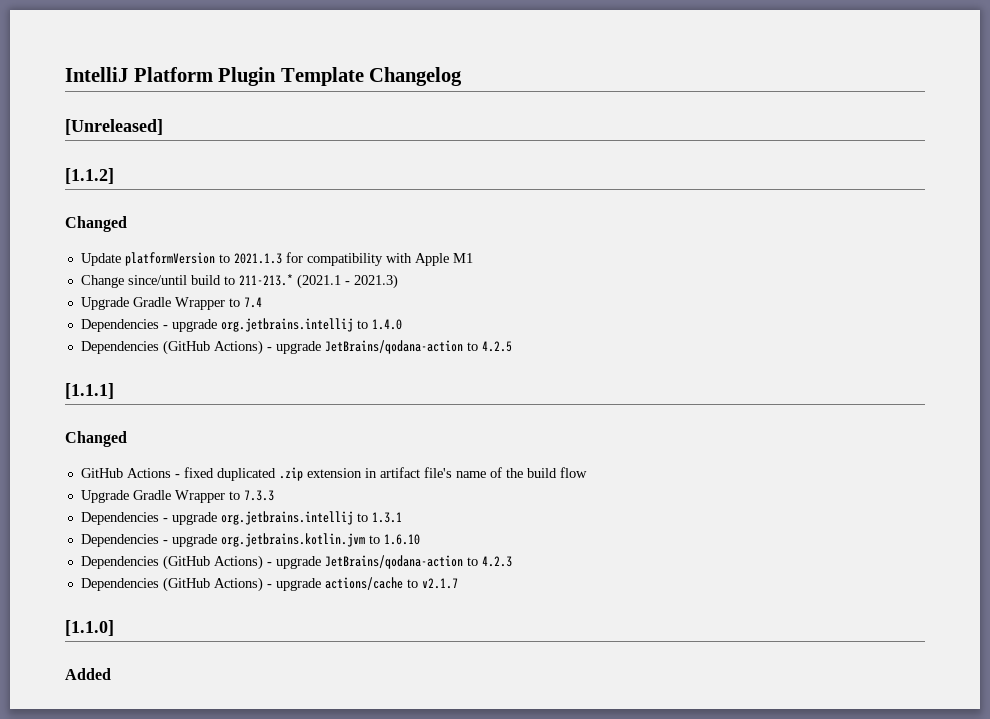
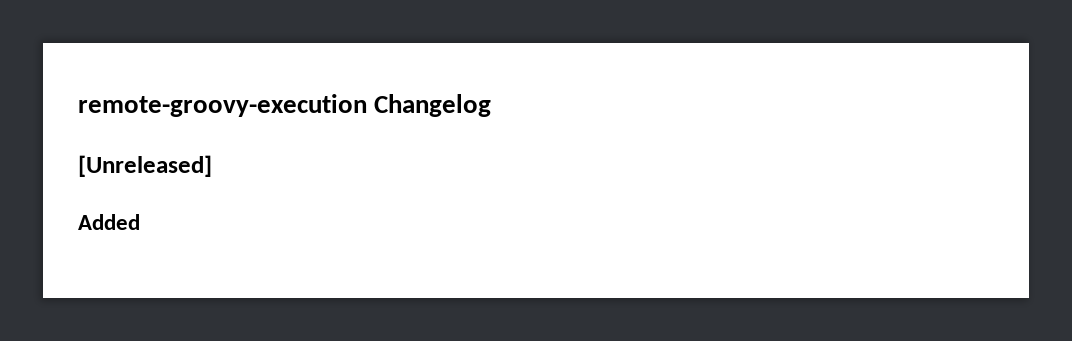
[65,67,463,86] [65,119,163,135] [65,168,114,184] [65,216,127,232] [80,252,473,266] [80,274,398,289] [80,297,262,310] [80,318,402,332] [80,340,512,355] [65,383,114,399] [65,431,127,447] [80,467,587,481] [80,490,274,503] [80,511,402,525] [80,533,420,547] [80,555,512,570] [80,577,458,592] [65,620,114,636] IntelliJ Platform Plugin Template Changelog // [Unreleased] // [1.1.2] // Changed // Update platformVersion to 2021.1.3 for compatibility with Apple M1 // Change since/until build to 211-213.* (2021.1 - 2021.3) // Upgrade Gradle Wrapper to 7.4 // Dependencies - upgrade org.jetbrains.intellij to 1.4.0 // Dependencies (GitHub Actions) - upgrade JetBrains/qodana-action to 4.2.5 // [1.1.1] // Changed // GitHub Actions - fixed duplicated .zip extension in artifact file's name of the build flow // Upgrade Gradle Wrapper to 7.3.3 // Dependencies - upgrade org.jetbrains.intellij to 1.3.1 // Dependencies - upgrade org.jetbrains.kotlin.jvm to 1.6.10 // Dependencies (GitHub Actions) - upgrade JetBrains/qodana-action to 4.2.3 // Dependencies (GitHub Actions) - upgrade actions/cache to v2.1.7 // [1.1.0] -> [78,94,492,117] [78,155,212,177] remote-groovy-execution Changelog // [Unreleased]

